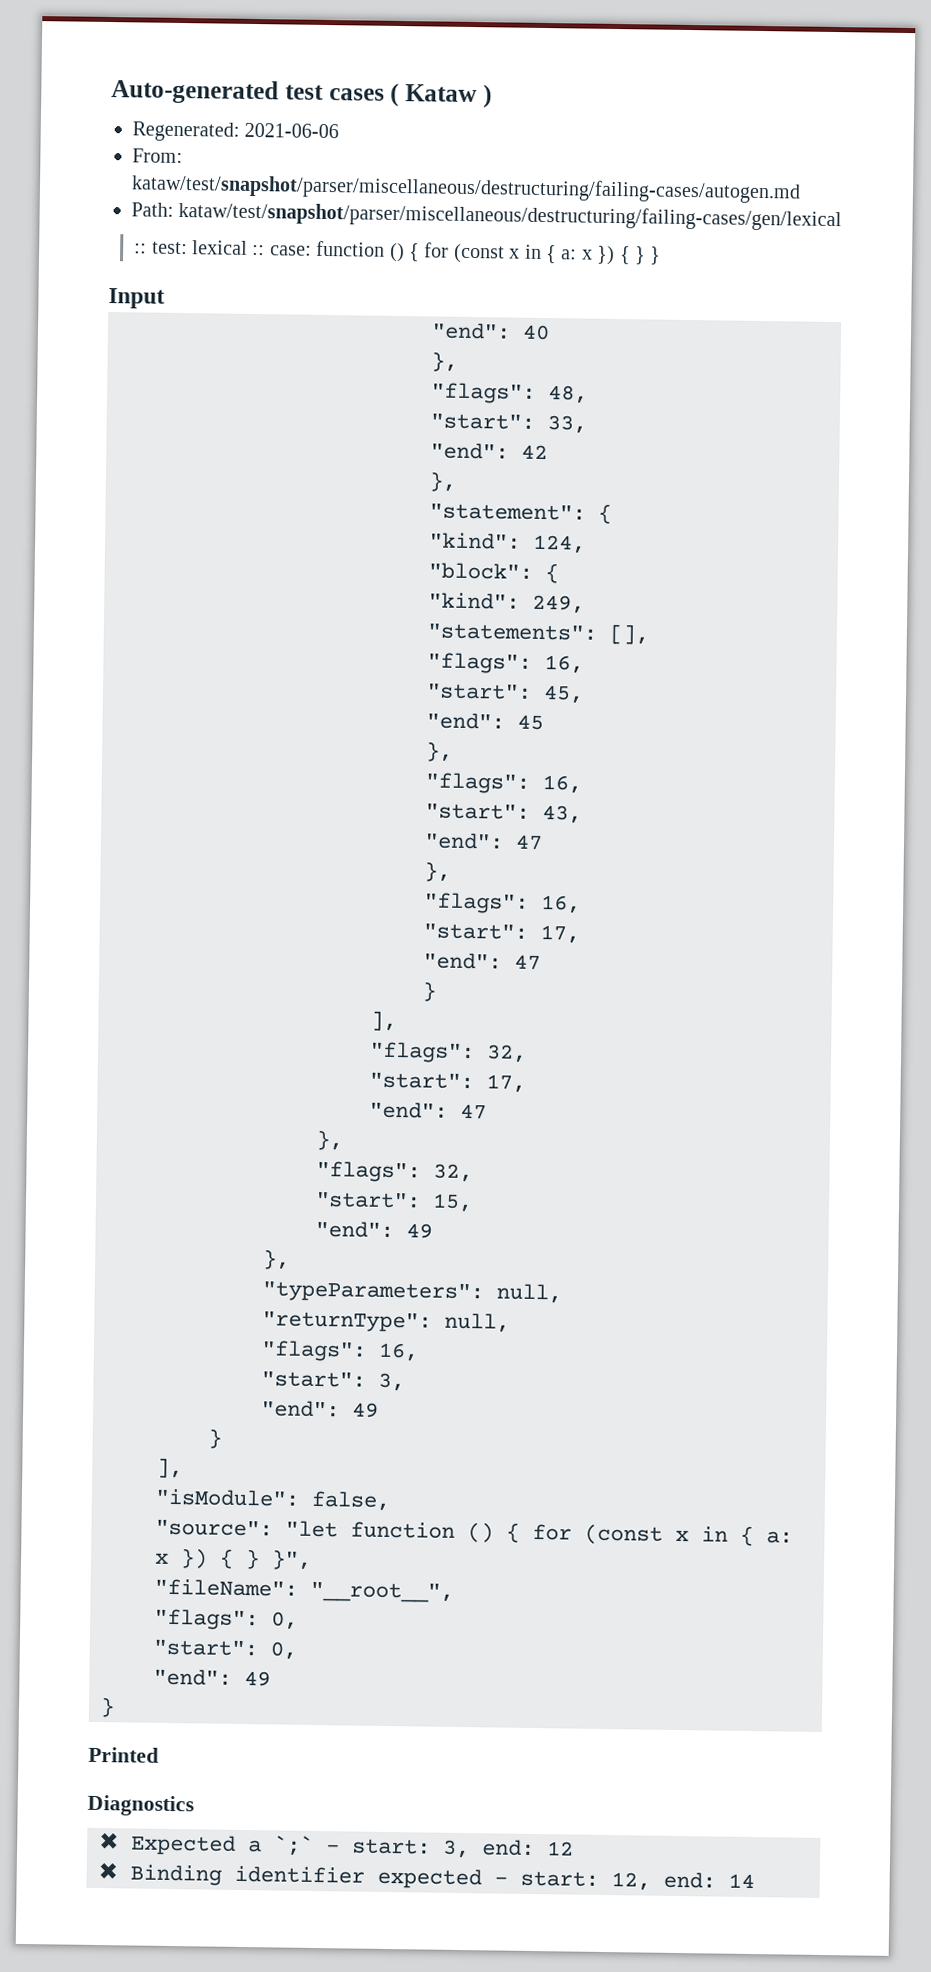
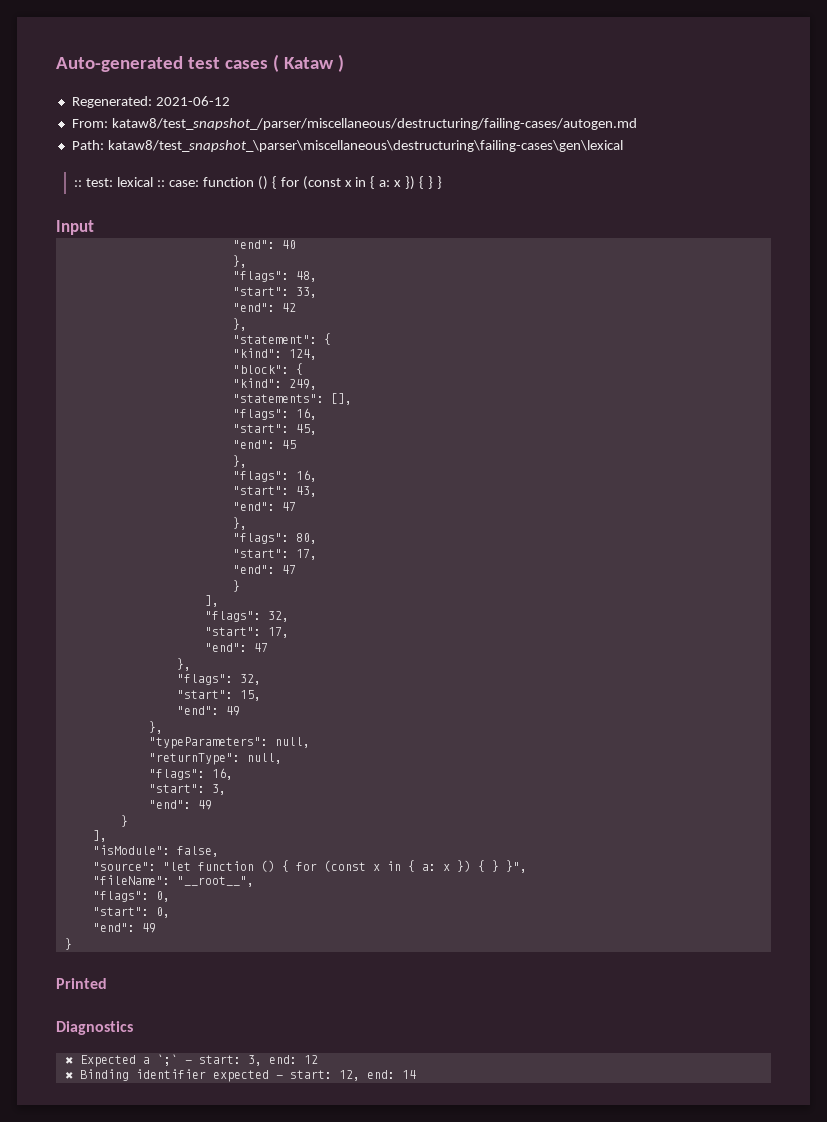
[244,122,340,139] 2021-06-06 -> [155,96,230,106] 2021-06-12
[131,174,801,204] kataw/test/snapshot/parser/miscellaneous/destructuring/failing-cases/autogen.md -> [111,118,637,130] kataw8/test_snapshot_/parser/miscellaneous/destructuring/failing-cases/autogen.md
[178,201,843,232] kataw/test/snapshot/parser/miscellaneous/destructuring/failing-cases/gen/lexical -> [107,140,623,152] kataw8/test_snapshot_\parser\miscellaneous\destructuring\failing-cases\gen\lexical
[541,895,581,914] 16, -> [295,533,317,544] 80,

